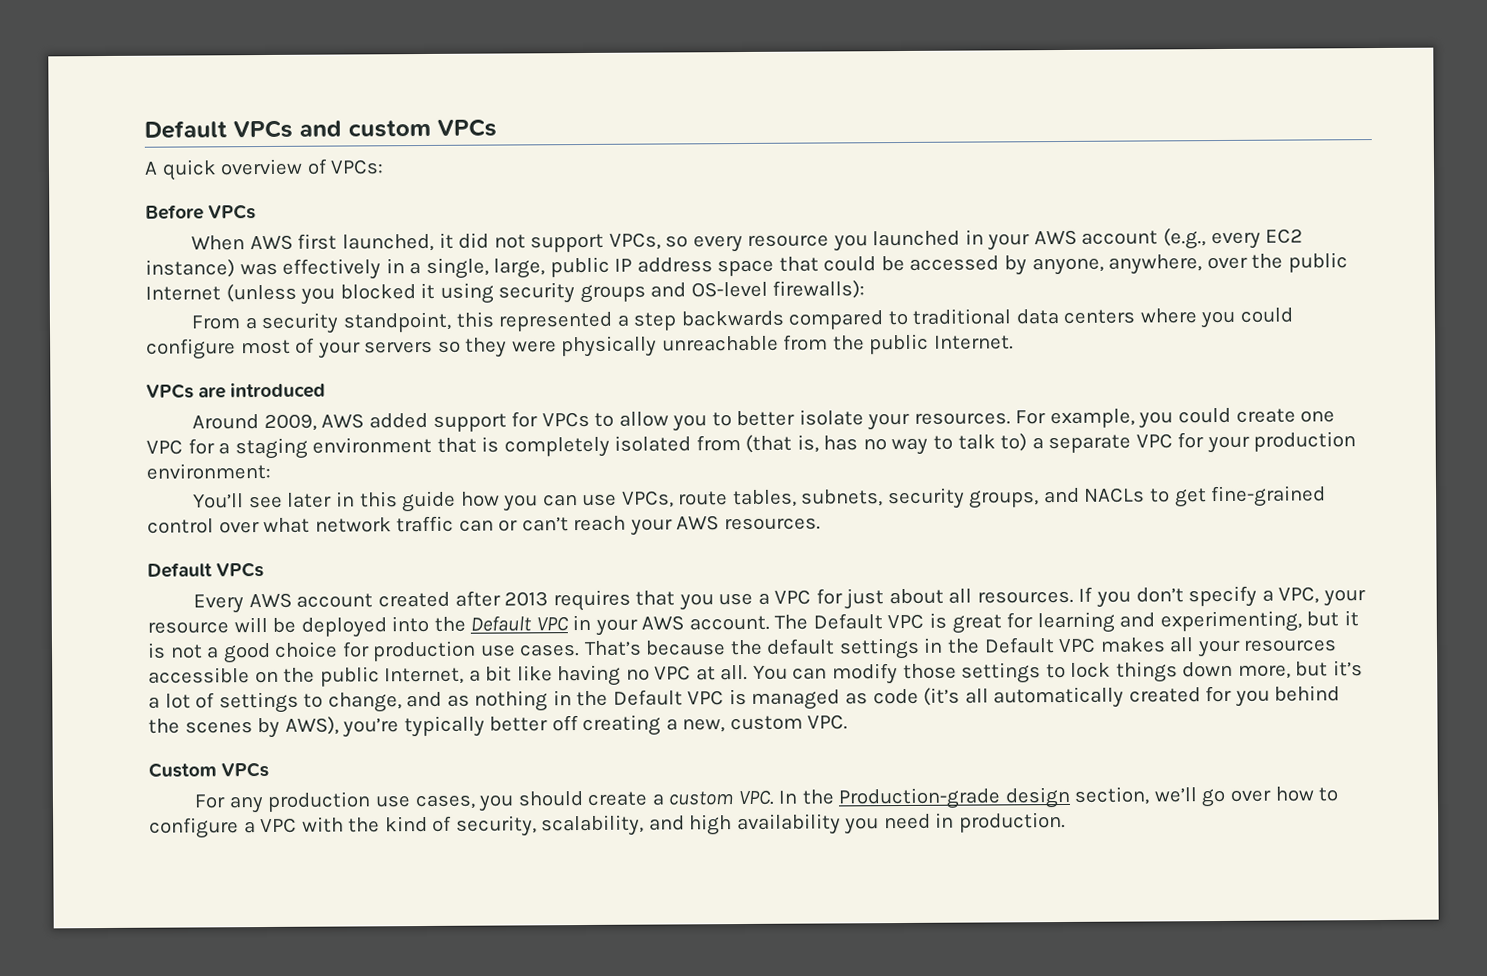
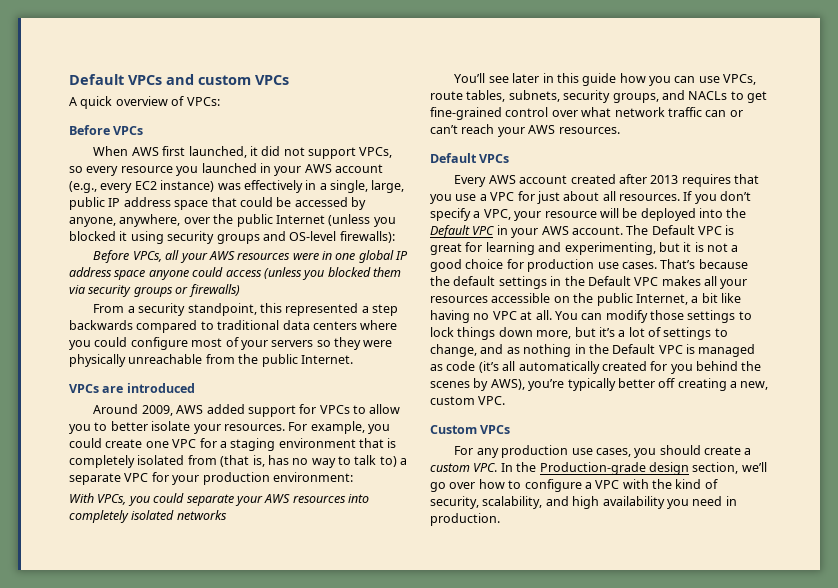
(866, 289) none -> [93,250,409,263] [69,267,401,280] [69,284,240,297] // Before VPCs, all your AWS resources were in one global IP address space anyone could access (unless you blocked them via security groups or firewalls)
(271, 471) none -> [69,493,369,506] [69,510,227,523] // With VPCs, you could separate your AWS resources into completely isolated networks

